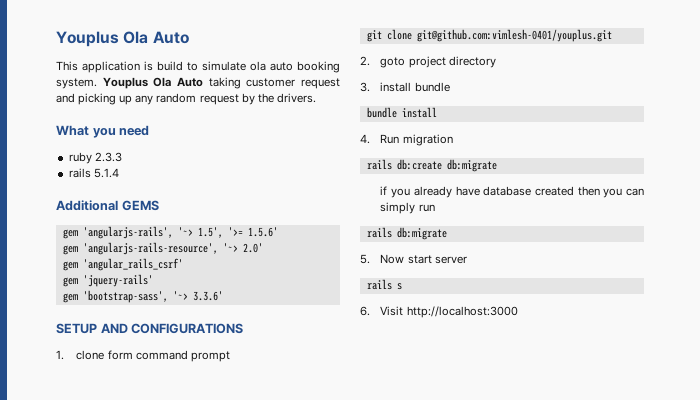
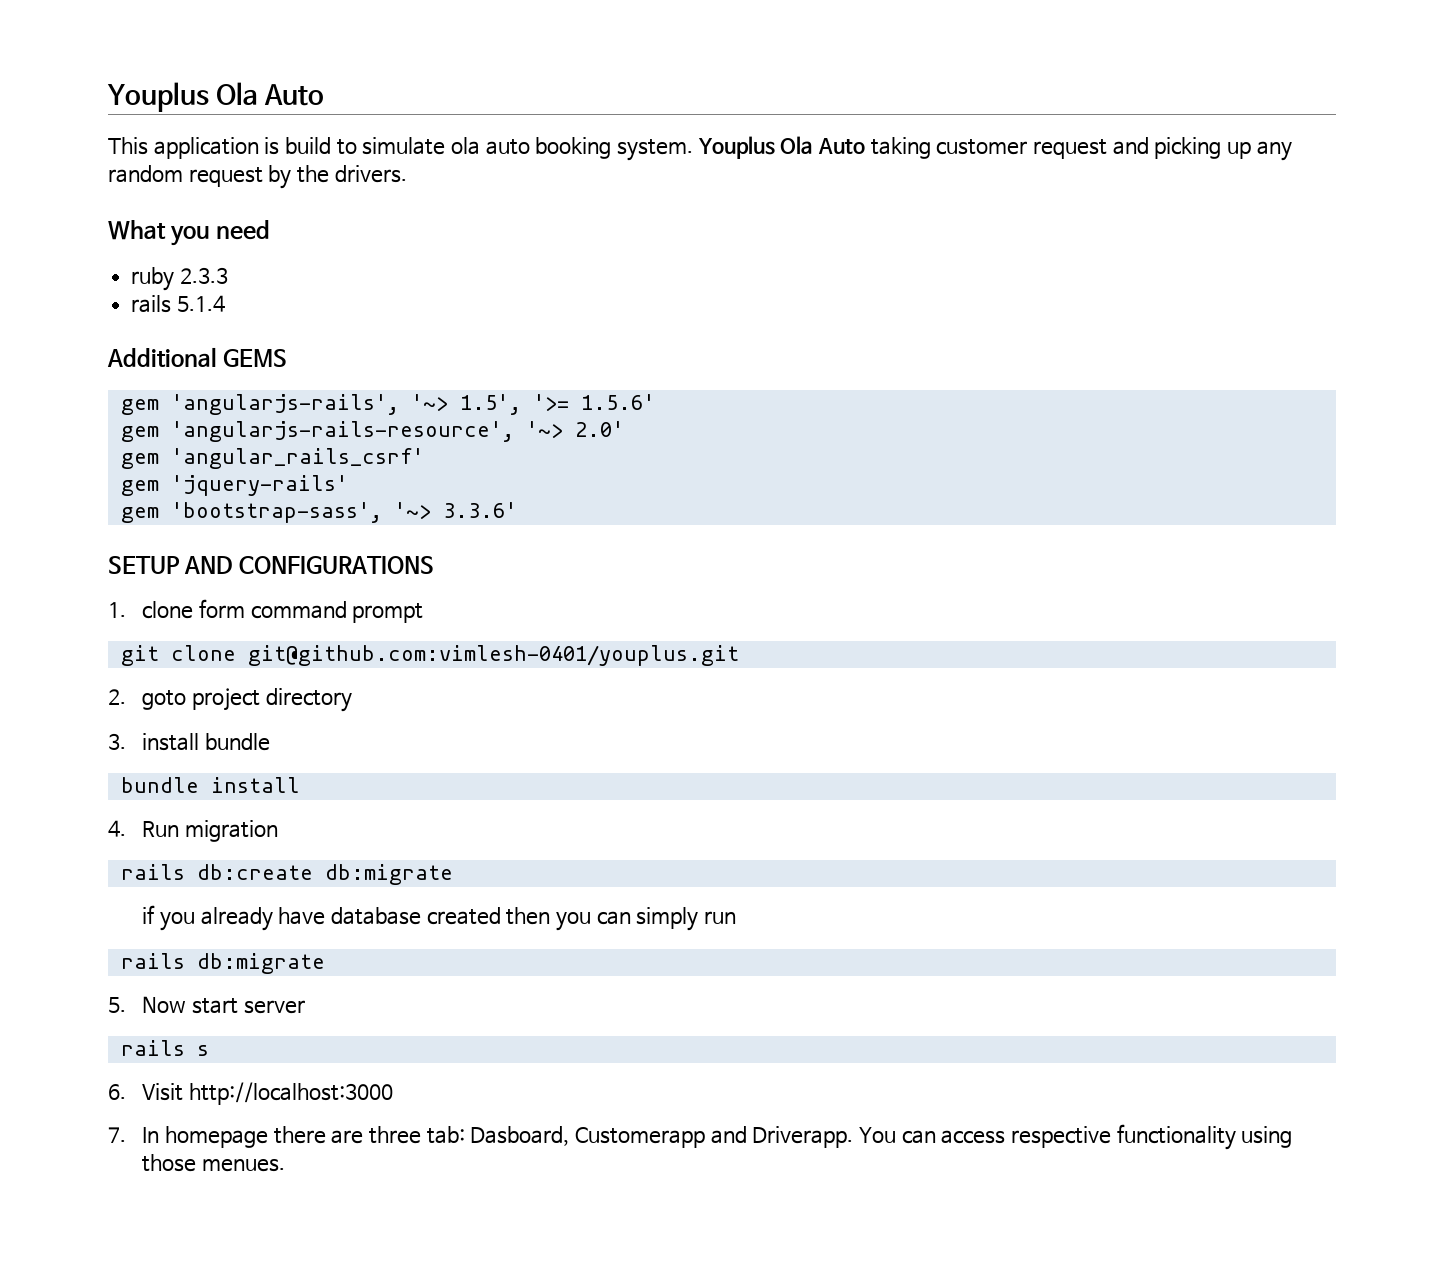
(518, 312) none -> [108,1124,1293,1150] [142,1154,286,1172] // 7. In homepage there are three tab: Dasboard, Customerapp and Driverapp. You can access respective functionality using those menues.

